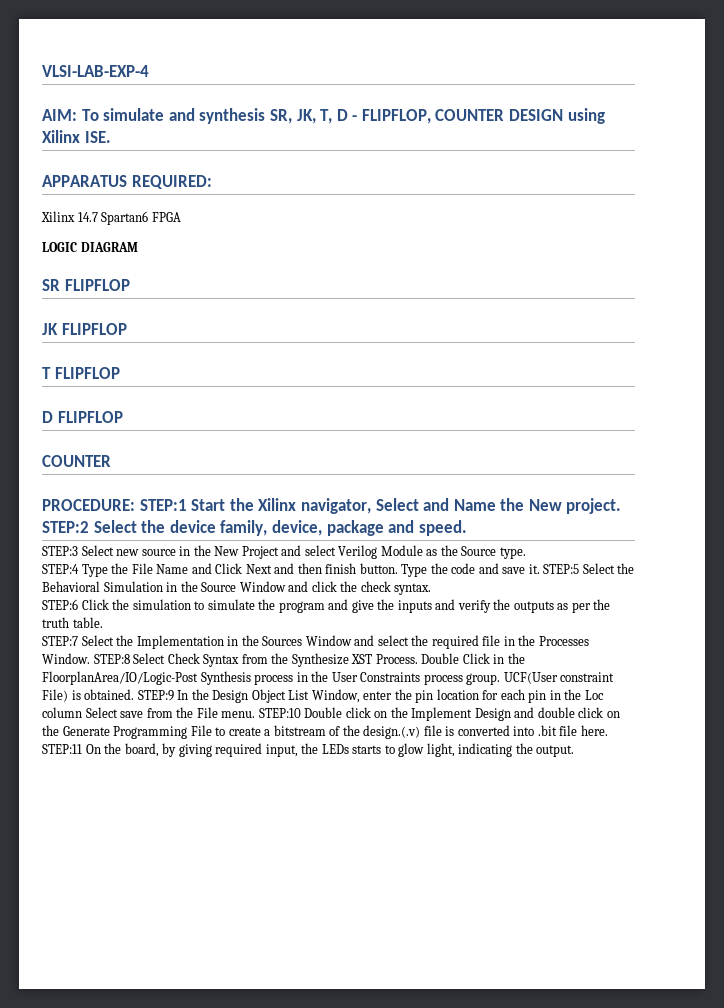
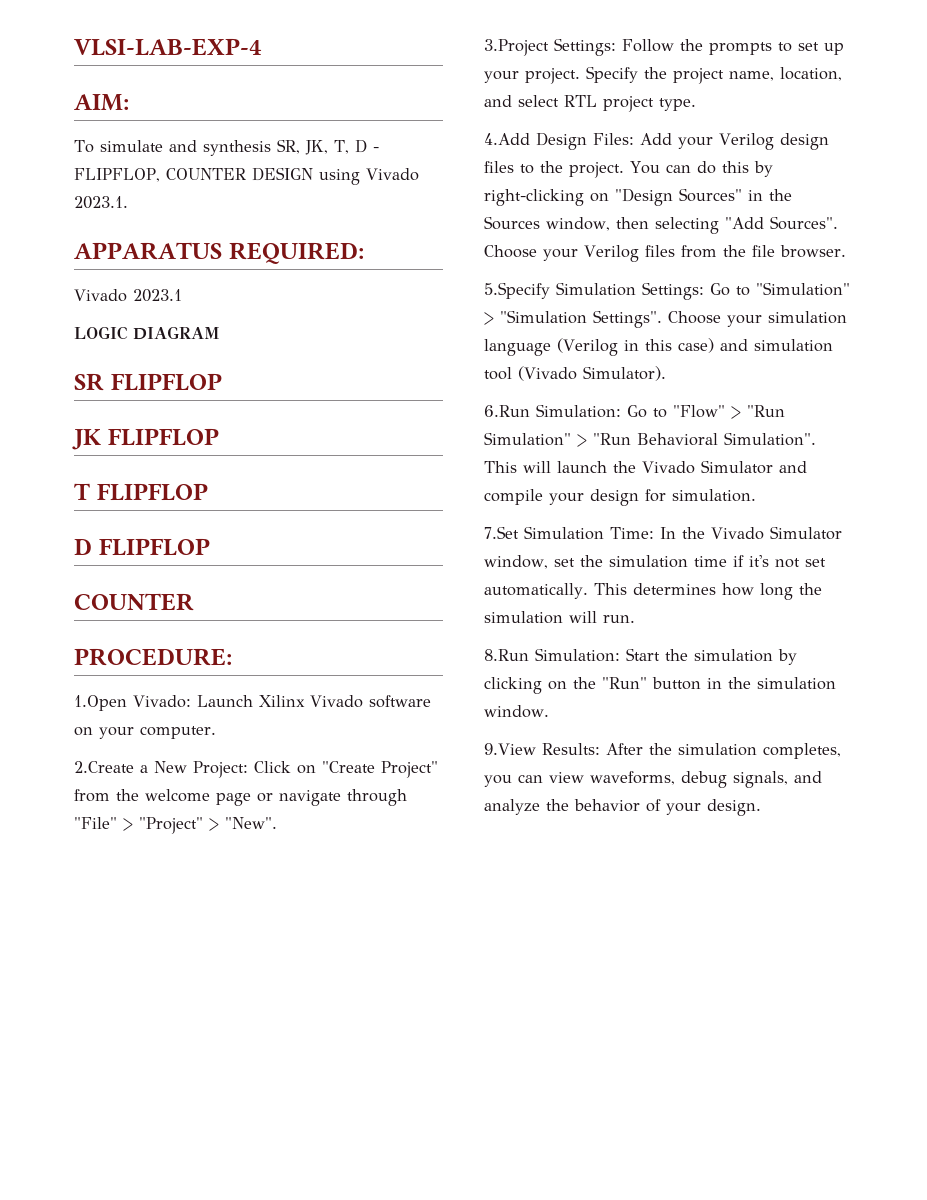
(77, 115) none -> (129, 102) //
[42,130,111,143] Xilinx ISE. -> [365,168,419,181] [74,196,128,209] Vivado 2023.1.
[41,211,181,225] Xilinx 14.7 Spartan6 FPGA -> [74,289,182,302] Vivado 2023.1
[139,498,622,514] [42,520,467,536] [42,545,526,559] [42,563,635,577] [42,581,432,595] [42,599,611,613] [42,617,103,628] [42,635,589,649] [42,653,525,667] [42,671,615,685] [42,689,604,703] [42,707,620,721] [42,725,608,739] [42,743,575,757] STEP:1 Start the Xilinx navigator, Select and Name the New project. STEP:2 Select the device family, device, package and speed. // STEP:3 Select new source in the New Project and select Verilog Module as the Source type. // STEP:4 Type the File Name and Click Next and then finish button. Type the code and save it. STEP:5 Select the Behavioral Simulation in the Source Window and click the check syntax. // STEP:6 Click the simulation to simulate the program and give the inputs and verify the outputs as per the truth table. // STEP:7 Select the Implementation in the Sources Window and select the required file in the Processes Window. STEP:8 Select Check Syntax from the Synthesize XST Process. Double Click in the FloorplanArea/IO/Logic-Post Synthesis process in the User Constraints process group. UCF(User constraint File) is obtained. STEP:9 In the Design Object List Window, enter the pin location for each pin in the Loc column Select save from the File menu. STEP:10 Double click on the Implement Design and double click on the Generate Programming File to create a bitstream of the design.(.v) file is converted into .bit file here. STEP:11 On the board, by giving required input, the LEDs starts to glow light, indicating the output. -> [74,695,431,711] [74,726,216,739] [74,761,438,778] [74,789,407,806] [74,817,277,834] [484,38,844,56] [484,66,842,84] [484,95,696,112] [484,132,829,150] [484,161,773,178] [484,188,792,206] [484,216,838,234] [484,245,846,262] [484,282,850,300] [484,310,847,328] [484,338,833,356] [484,366,666,381] [484,404,785,419] [484,432,816,447] [484,460,807,474] [484,489,756,506] [484,526,842,540] [484,555,826,569] [484,583,822,600] [484,611,635,624] [484,648,797,665] [484,677,836,694] [484,705,549,718] [484,743,841,759] [484,771,822,788] [484,799,761,816] // 1.Open Vivado: Launch Xilinx Vivado software on your computer. // 2.Create a New Project: Click on "Create Project" from the welcome page or navigate through "File" > "Project" > "New". // 3.Project Settings: Follow the prompts to set up your project. Specify the project name, location, and select RTL project type. // 4.Add Design Files: Add your Verilog design files to the project. You can do this by right-clicking on "Design Sources" in the Sources window, then selecting "Add Sources". Choose your Verilog files from the file browser. // 5.Specify Simulation Settings: Go to "Simulation" > "Simulation Settings". Choose your simulation language (Verilog in this case) and simulation tool (Vivado Simulator). // 6.Run Simulation: Go to "Flow" > "Run Simulation" > "Run Behavioral Simulation". This will launch the Vivado Simulator and compile your design for simulation. // 7.Set Simulation Time: In the Vivado Simulator window, set the simulation time if it's not set automatically. This determines how long the simulation will run. // 8.Run Simulation: Start the simulation by clicking on the "Run" button in the simulation window. // 9.View Results: After the simulation completes, you can view waveforms, debug signals, and analyze the behavior of your design.

